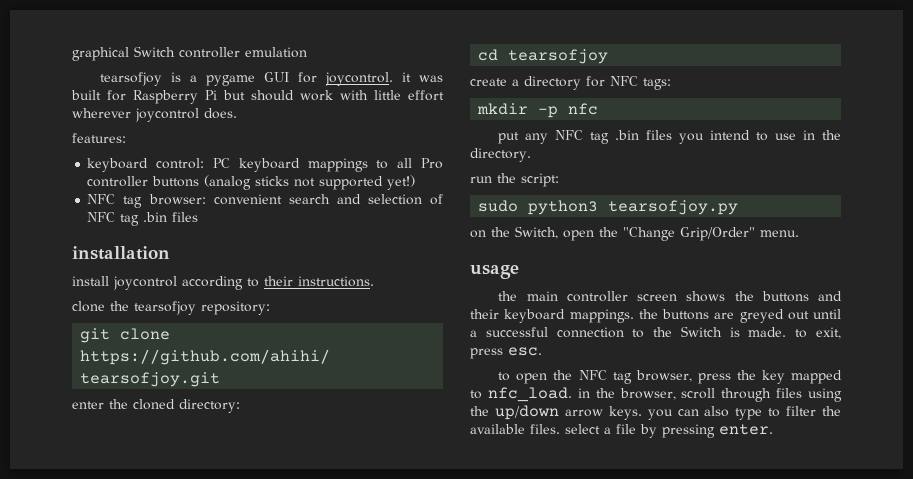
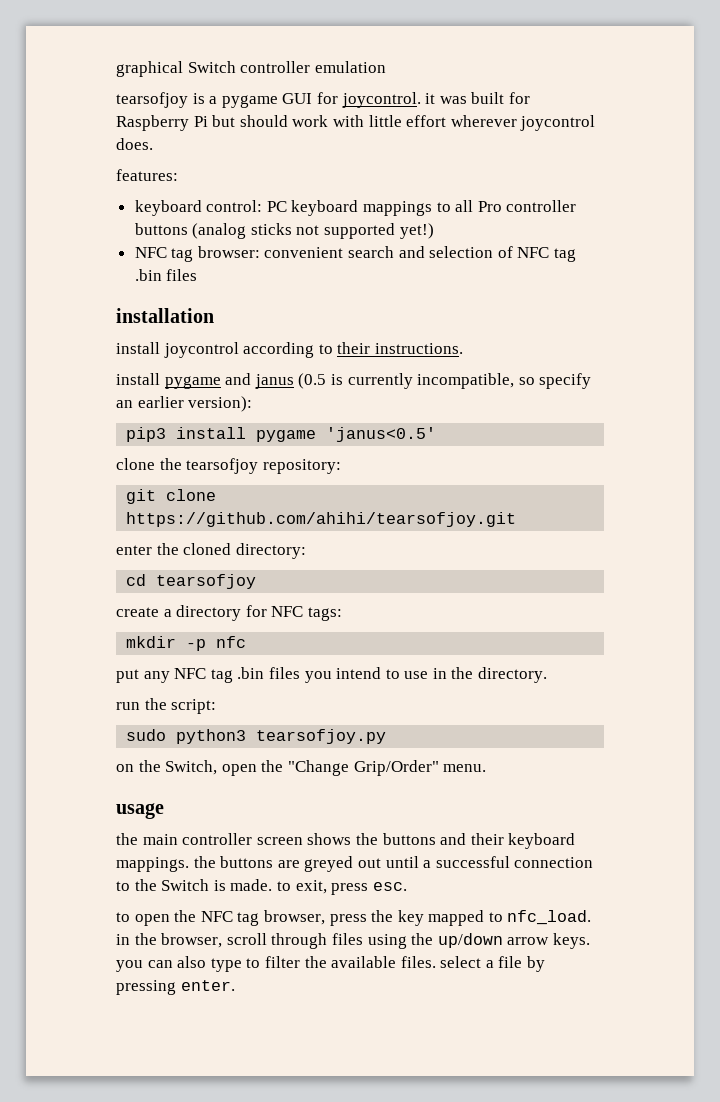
(374, 281) none -> [116,373,592,389] [116,396,253,412] [126,427,437,442] // install pygame and janus (0.5 is currently incompatible, so specify an earlier version): // pip3 install pygame 'janus<0.5'

